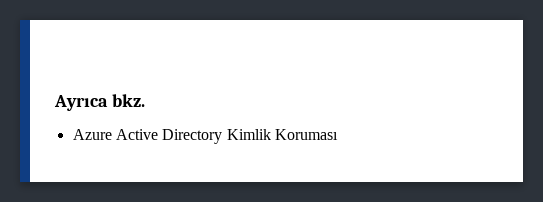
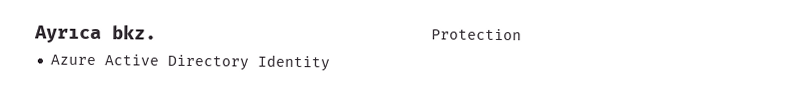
[226,129,338,140] Kimlik Koruması -> [256,54,330,72] [430,28,522,41] Identity Protection

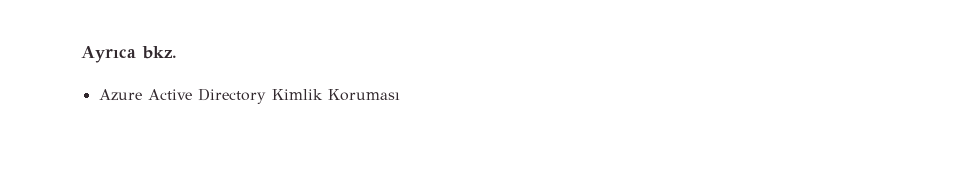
[256,54,330,72] [430,28,522,41] Identity Protection -> [271,89,400,101] Kimlik Koruması

